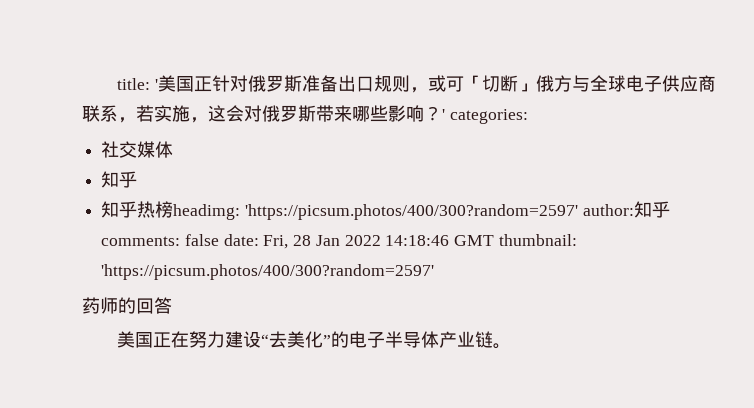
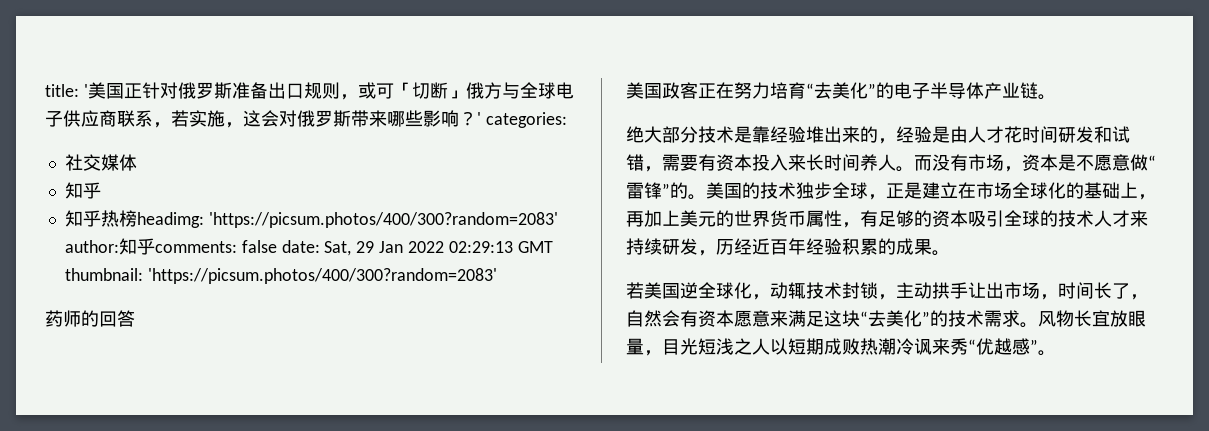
[244,204,578,220] 'https://picsum.photos/400/300?random=2597' -> [208,212,558,228] 'https://picsum.photos/400/300?random=2083'
[263,235,312,249] Fri, 28 -> [324,241,375,256] Sat, 29
[385,235,450,246] 14:18:46 -> [448,241,513,253] 02:29:13
[101,264,435,280] 'https://picsum.photos/400/300?random=2597' -> [147,268,497,284] 'https://picsum.photos/400/300?random=2083'
(153, 340) none -> [662,82,698,99] 政客
[224,331,261,348] 建设 -> [770,82,806,99] 培育
(511, 346) none -> [626,126,1130,144] [626,154,1156,172] [626,182,1156,200] [626,210,1148,228] [626,238,950,256] [626,282,1148,300] [626,310,1146,328] [626,338,1056,356] // 绝大部分技术是靠经验堆出来的，经验是由人才花时间研发和试错，需要有资本投入来长时间养人。而没有市场，资本是不愿意做“雷锋”的。美国的技术独步全球，正是建立在市场全球化的基础上，再加上美元的世界货币属性，有足够的资本吸引全球的技术人才来持续研发，历经近百年经验积累的成果。 // 若美国逆全球化，动辄技术封锁，主动拱手让出市场，时间长了，自然会有资本愿意来满足这块“去美化”的技术需求。风物长宜放眼量，目光短浅之人以短期成败热潮冷讽来秀“优越感”。

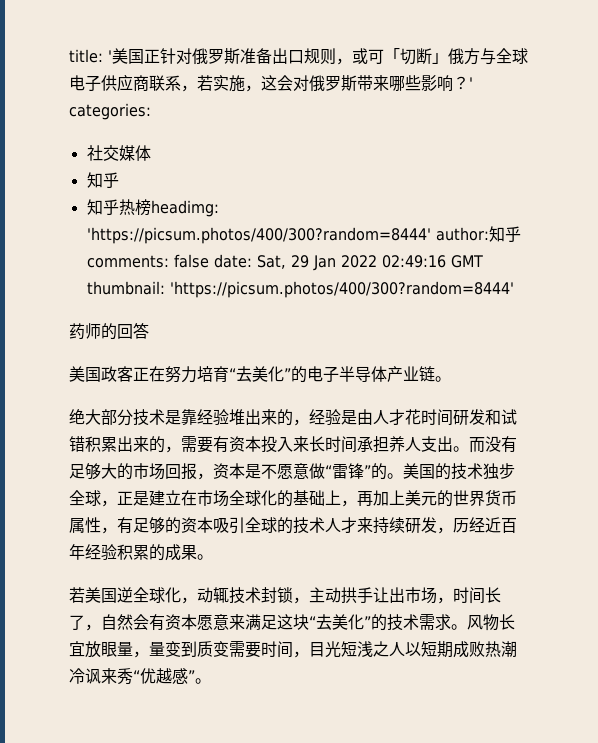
[208,212,558,228] 'https://picsum.photos/400/300?random=2083' -> [86,227,431,244] 'https://picsum.photos/400/300?random=8444'
[448,241,513,253] 02:29:13 -> [381,255,446,268] 02:49:16
[147,268,497,284] 'https://picsum.photos/400/300?random=2083' -> [169,281,514,298] 'https://picsum.photos/400/300?random=8444'
(644, 162) none -> [85,436,165,453] 积累出来的
[860,154,1004,172] 养人。而没有市场 -> [357,436,517,453] [69,463,197,480] 承担养人支出。而没有足够大的市场回报
(662, 353) none -> [149,641,309,658] 量变到质变需要时间，

